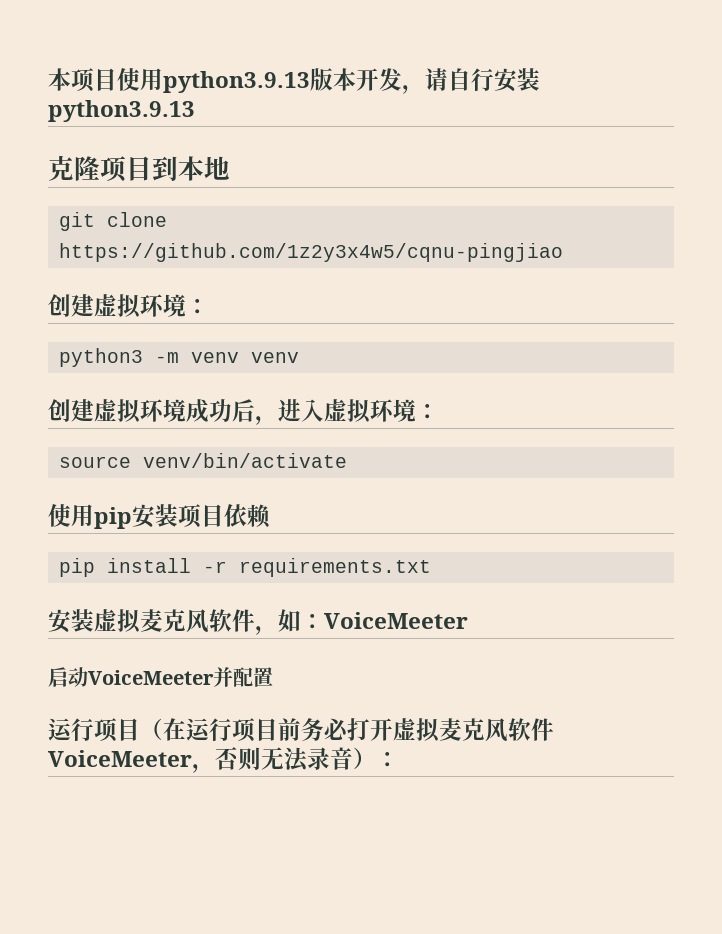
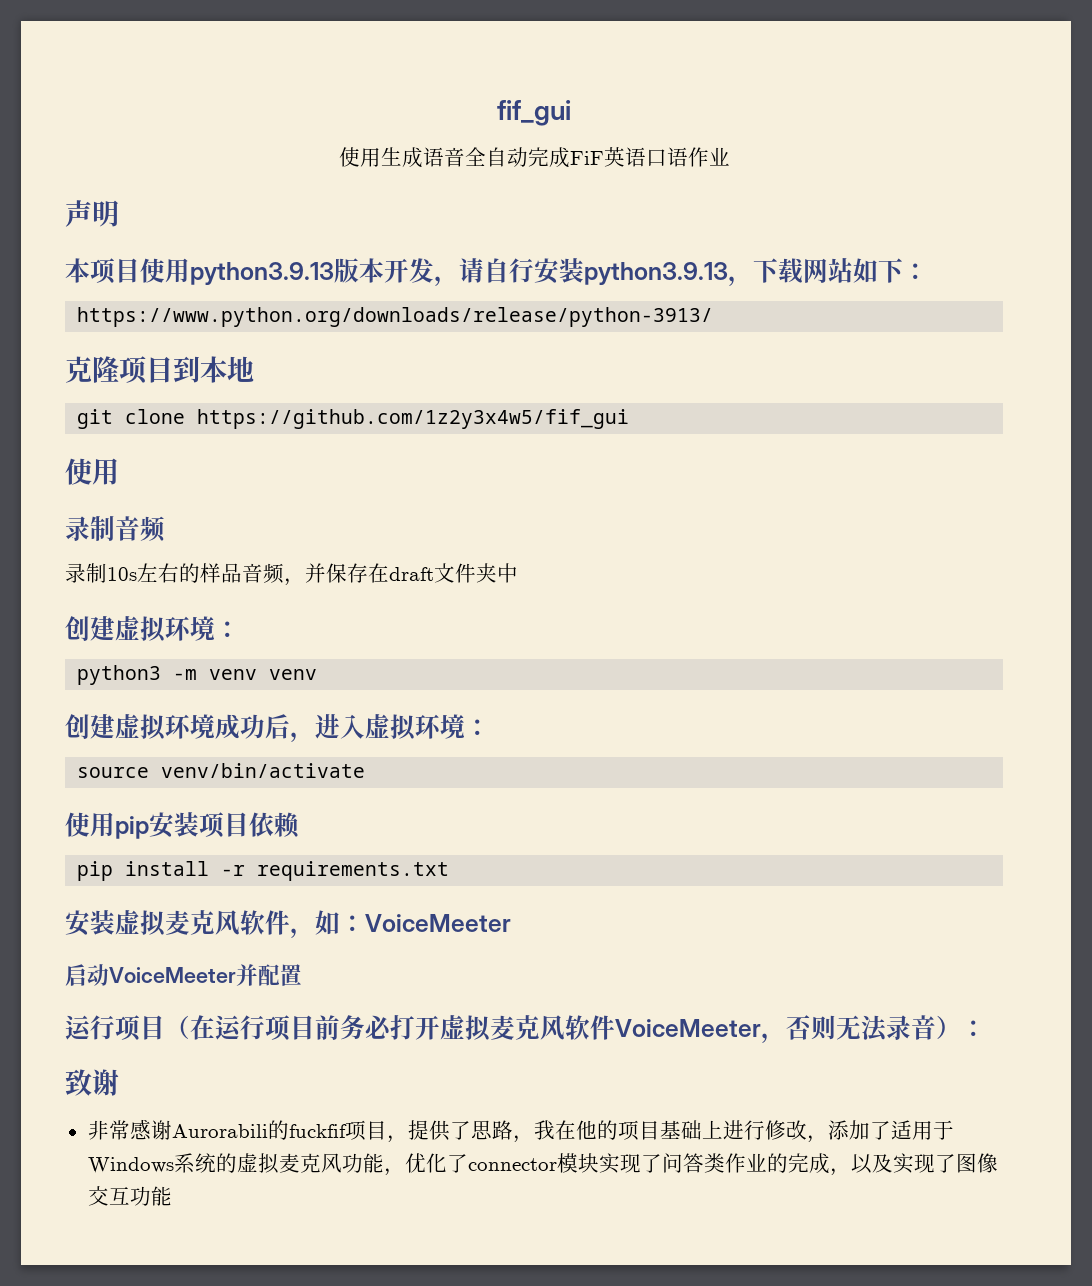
(48, 79) none -> [497,100,571,126] [338,147,730,168] [65,200,119,227] fif_gui // 使用生成语音全自动完成FiF英语口语作业 // 声明 //
(195, 111) none -> [728,258,928,286] [77,307,714,327] ，下载网站如下： // https://www.python.org/downloads/release/python-3913/
[58,243,563,262] https://github.com/1z2y3x4w5/cqnu-pingjiao -> [197,409,630,429] [65,458,119,485] [65,516,166,542] [65,563,518,586] https://github.com/1z2y3x4w5/fif_gui // 使用 // 录制音频 // 录制10s左右的样品音频，并保存在draft文件夹中
(399, 759) none -> [65,1069,119,1096] [87,1119,954,1143] [87,1153,998,1176] [87,1186,172,1206] // 致谢 // 非常感谢Aurorabili的fuckfif项目，提供了思路，我在他的项目基础上进行修改，添加了适用于Windows系统的虚拟麦克风功能，优化了connector模块实现了问答类作业的完成，以及实现了图像交互功能

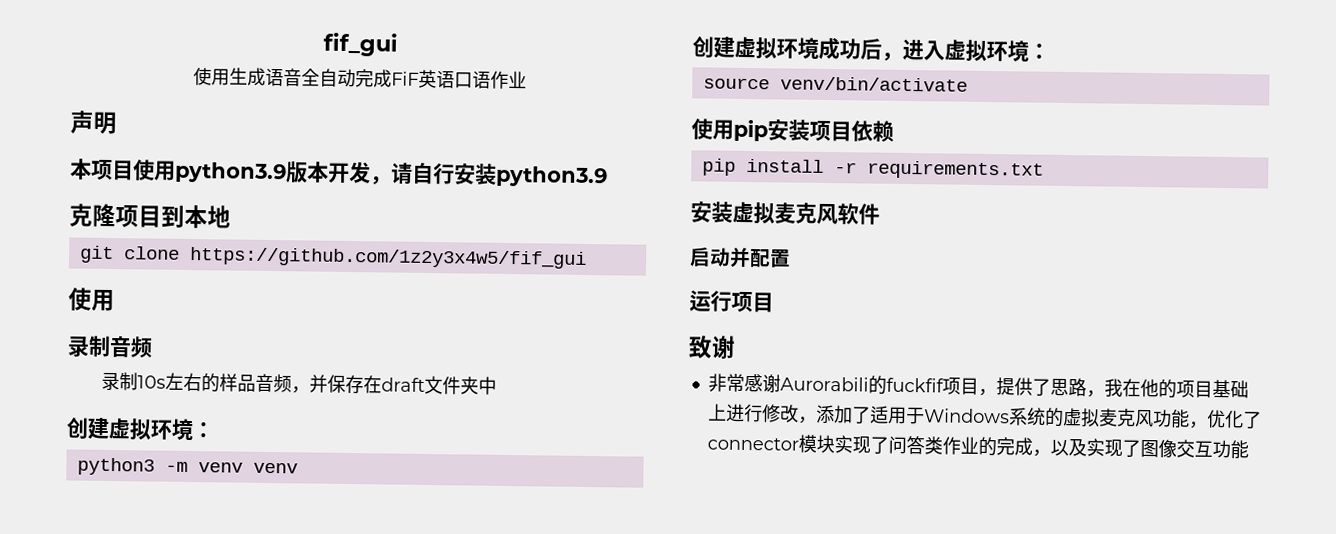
[190,262,334,285] python3.9.13 -> [175,161,287,184] python3.9
[584,258,928,286] [77,307,714,327] python3.9.13，下载网站如下： // https://www.python.org/downloads/release/python-3913/ -> [496,165,608,188] python3.9
[290,910,511,938] ，如：VoiceMeeter -> (880, 214) none
[109,967,236,983] VoiceMeeter -> (731, 257) none
[165,1015,986,1043] （在运行项目前务必打开虚拟麦克风软件VoiceMeeter，否则无法录音）： -> (774, 302) none

